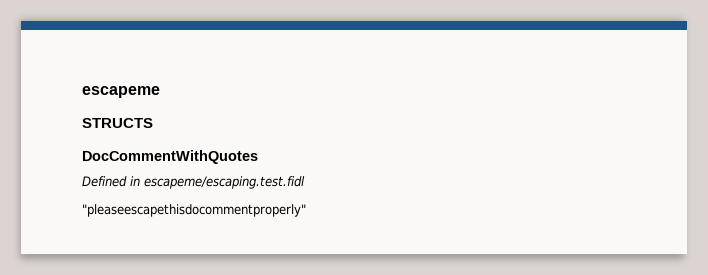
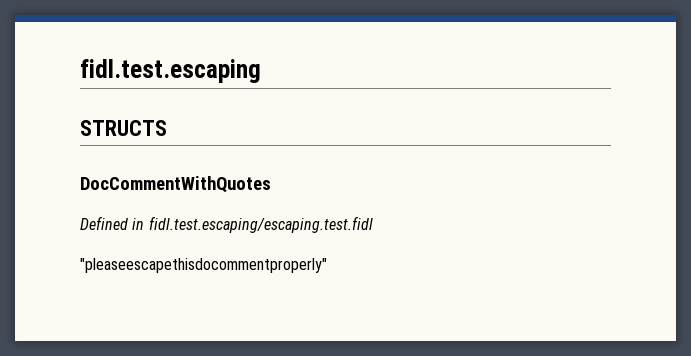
[82,86,160,98] escapeme -> [80,59,261,83] fidl.test.escaping
[144,176,305,189] escapeme/escaping.test.fidl -> [148,216,373,233] fidl.test.escaping/escaping.test.fidl

